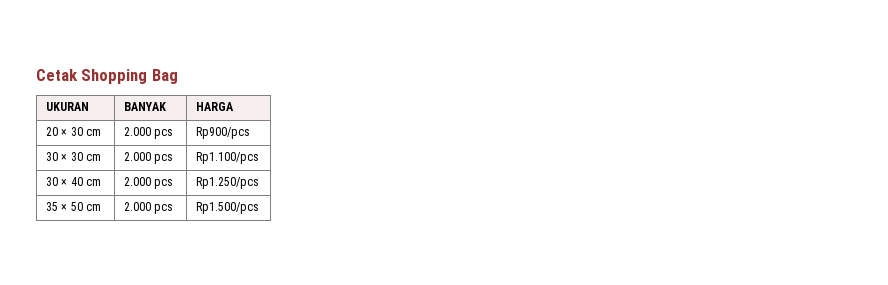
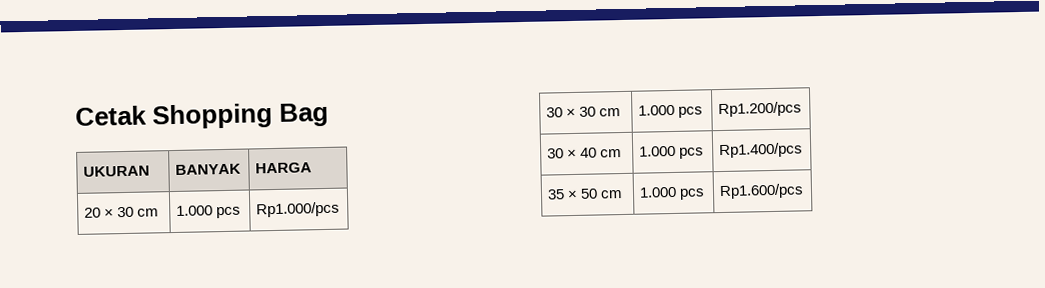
[124,127,174,139] [196,127,251,139] 2.000 pcs | Rp900/pcs -> [175,205,241,219] [255,201,340,218] 1.000 pcs | Rp1.000/pcs
[124,152,174,164] [196,152,260,164] 2.000 pcs | Rp1.100/pcs -> [637,104,703,118] [717,101,802,118] 1.000 pcs | Rp1.200/pcs
[124,177,174,189] [196,177,260,189] 2.000 pcs | Rp1.250/pcs -> [638,145,704,159] [718,142,803,159] 1.000 pcs | Rp1.400/pcs
[124,202,174,214] [196,202,260,214] 2.000 pcs | Rp1.500/pcs -> [638,186,705,200] [718,183,804,200] 1.000 pcs | Rp1.600/pcs

